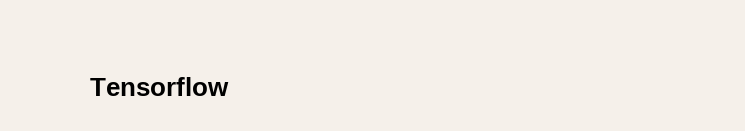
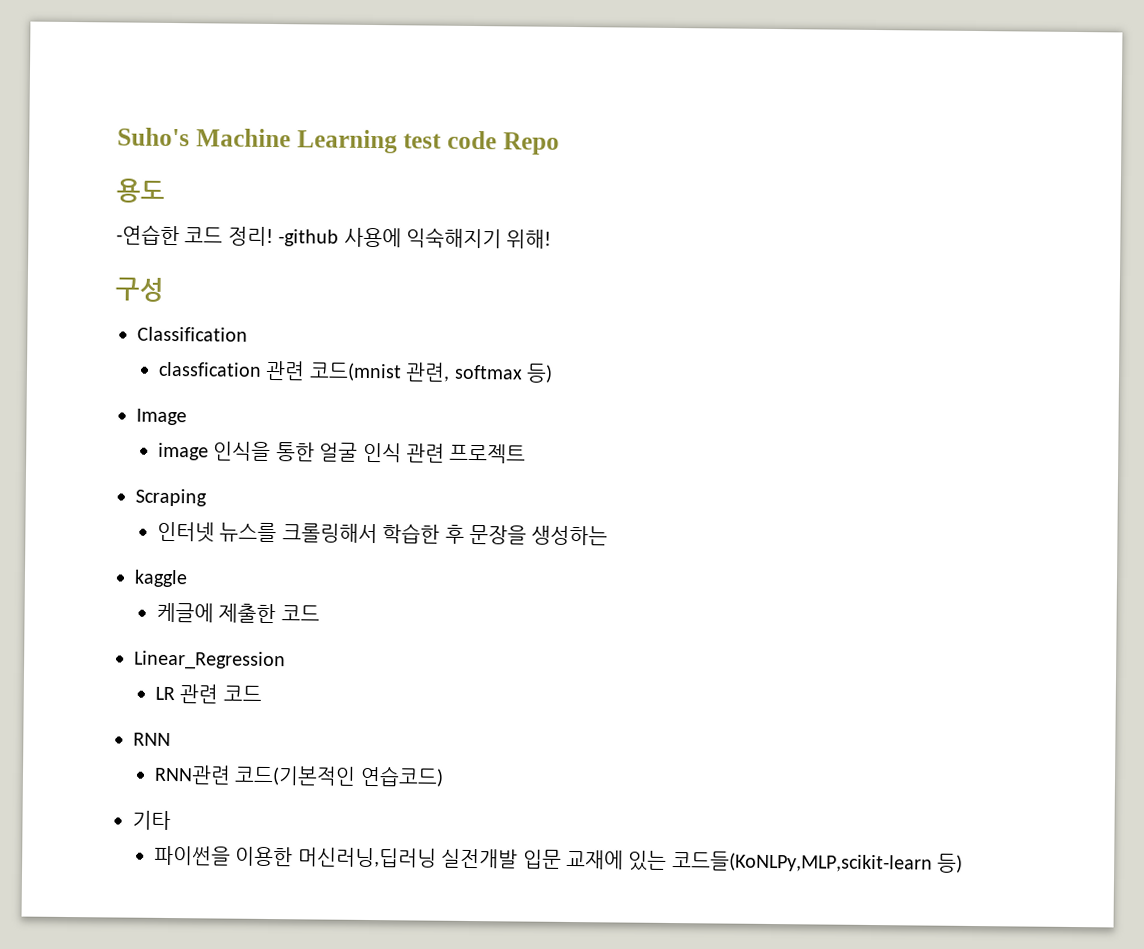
[90,77,229,96] Tensorflow -> [117,127,560,155] [116,178,165,203] [116,224,553,249] [115,277,164,302] [137,326,248,342] [158,360,554,383] [136,408,187,426] [158,441,527,464] [135,488,207,507] [157,521,609,546] [134,569,188,588] [156,602,320,624] [134,650,286,671] [155,684,262,704] [133,732,171,747] [154,764,444,787] [132,810,171,831] [154,845,964,873] Suho's Machine Learning test code Repo // 용도 // -연습한 코드 정리! -github 사용에 익숙해지기 위해! // 구성 // Classification // classfication 관련 코드(mnist 관련, softmax 등) // Image // image 인식을 통한 얼굴 인식 관련 프로젝트 // Scraping // 인터넷 뉴스를 크롤링해서 학습한 후 문장을 생성하는 // kaggle // 케글에 제출한 코드 // Linear_Regression // LR 관련 코드 // RNN // RNN관련 코드(기본적인 연습코드) // 기타 // 파이썬을 이용한 머신러닝,딥러닝 실전개발 입문 교재에 있는 코드들(KoNLPy,MLP,scikit-learn 등)

